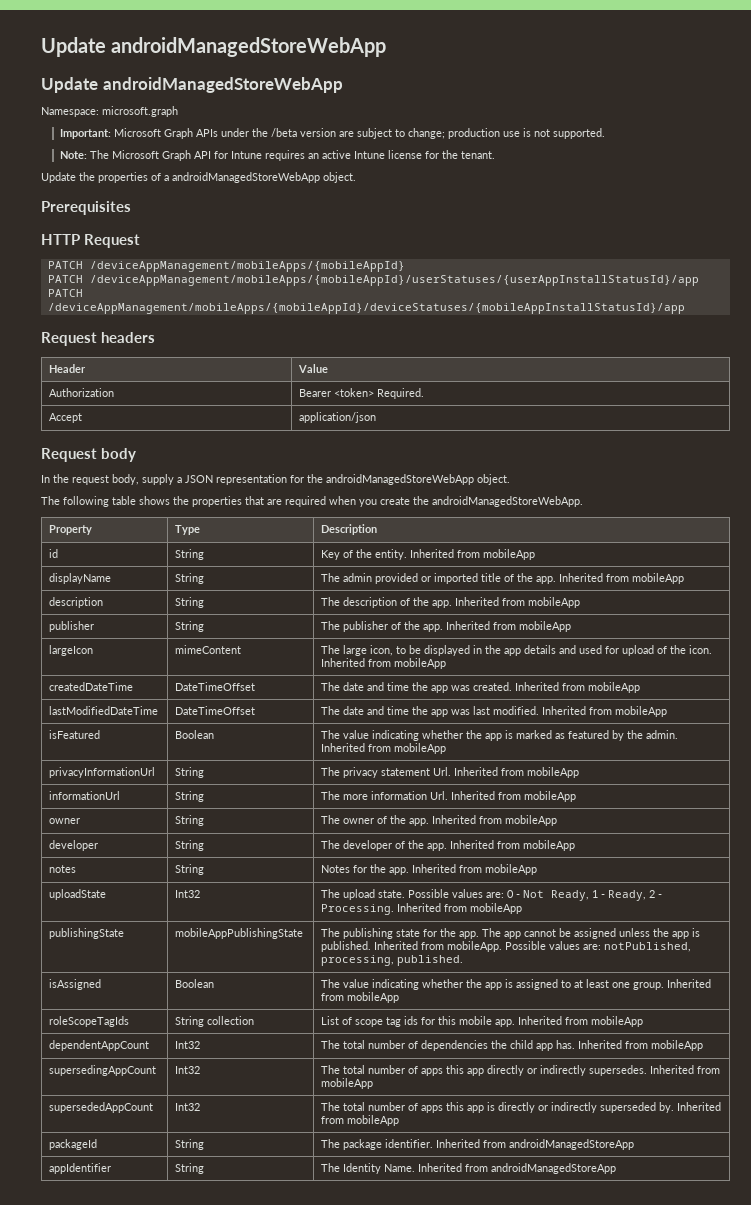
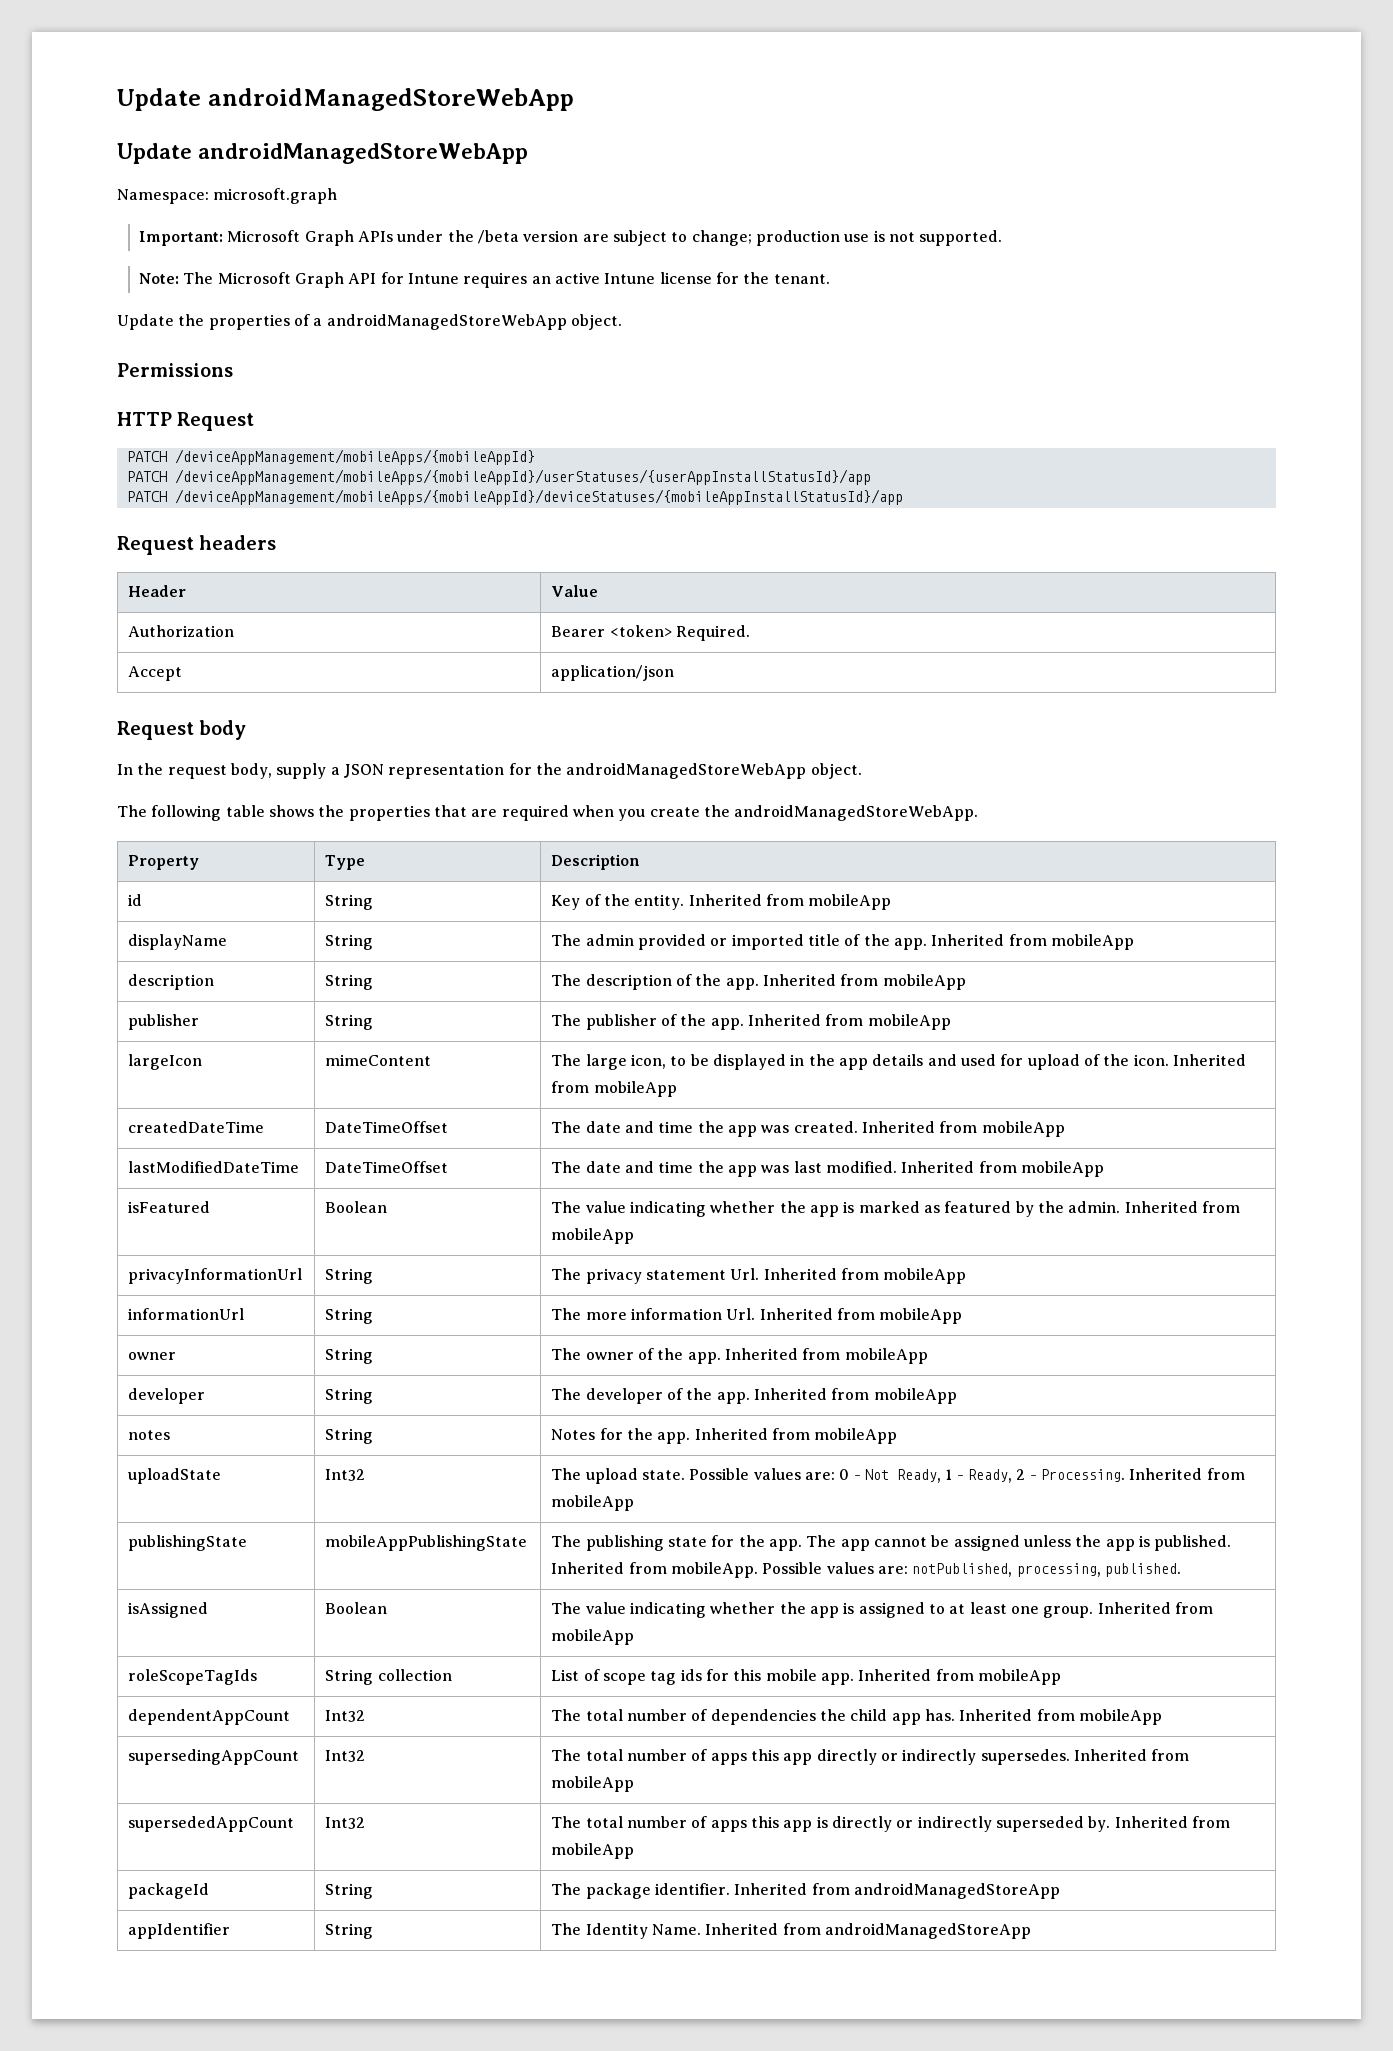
[41,201,131,215] Prerequisites -> [117,363,233,377] Permissions

